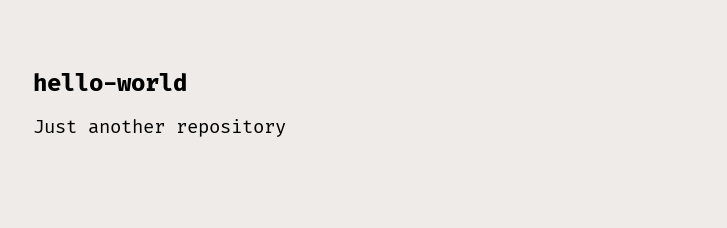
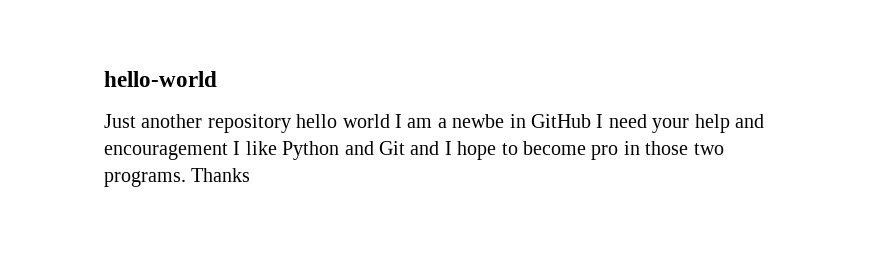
(286, 128) none -> [296,114,764,133] [104,141,724,160] [104,168,251,187] hello world I am a newbe in GitHub I need your help and encouragement I like Python and Git and I hope to become pro in those two programs. Thanks

